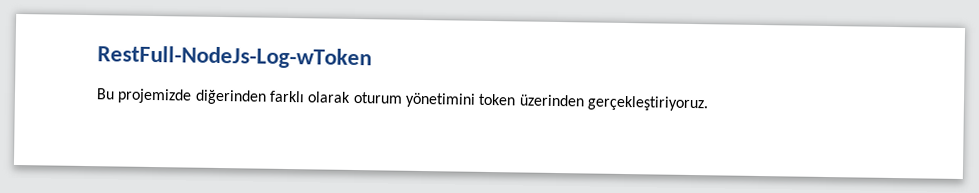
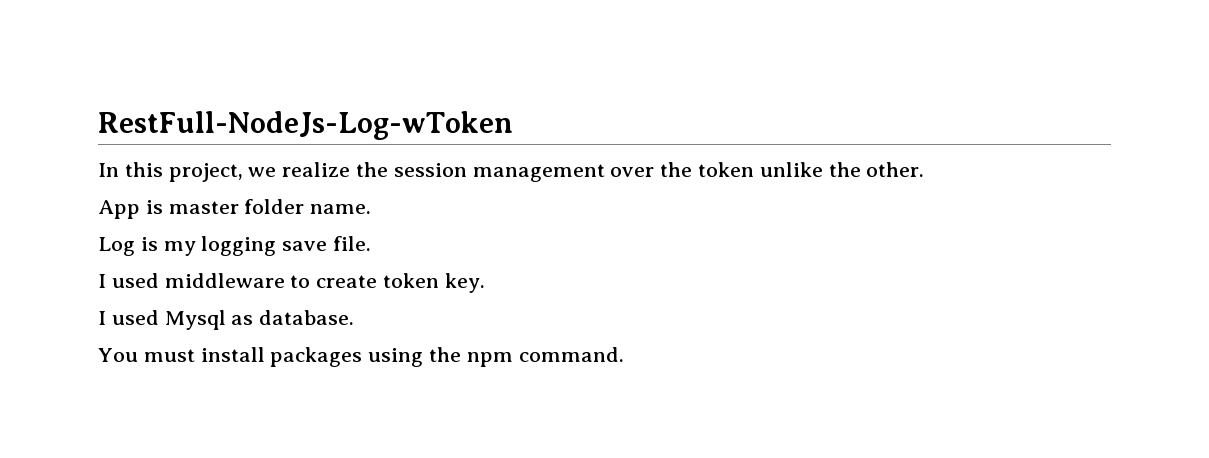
[96,88,709,112] Bu projemizde diğerinden farklı olarak oturum yönetimini token üzerinden gerçekleştiriyoruz. -> [98,162,925,182] [98,199,372,219] [98,236,372,256] [98,273,485,293] [98,310,355,330] [98,347,624,367] In this project, we realize the session management over the token unlike the other. // App is master folder name. // Log is my logging save file. // I used middleware to create token key. // I used Mysql as database. // You must install packages using the npm command.

